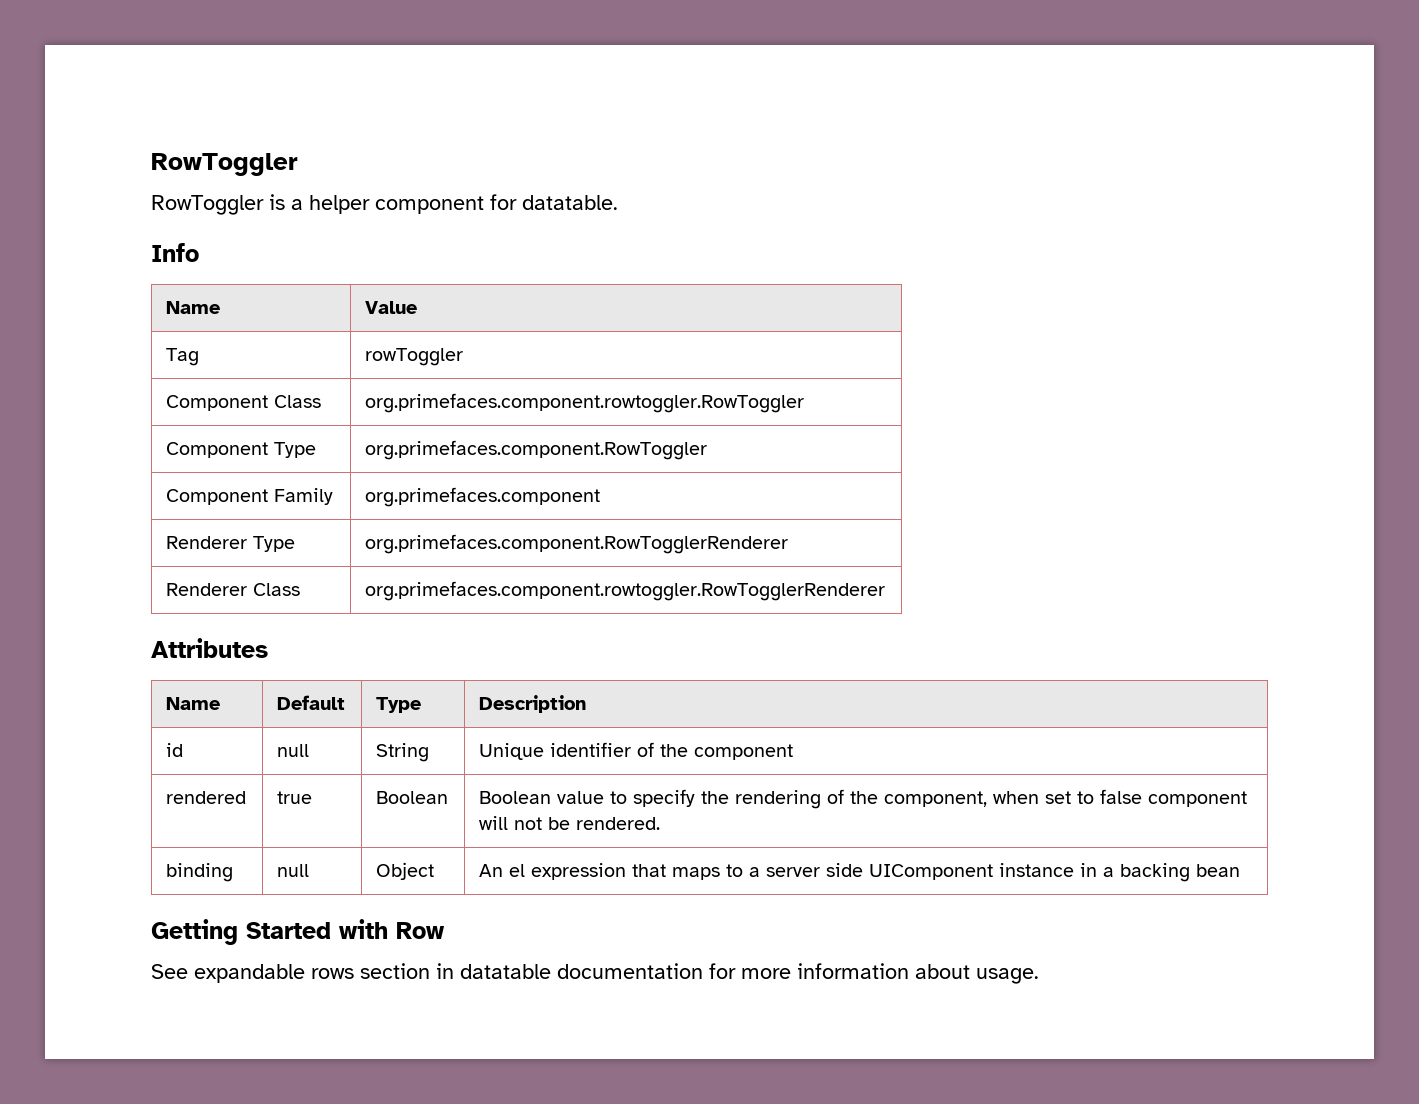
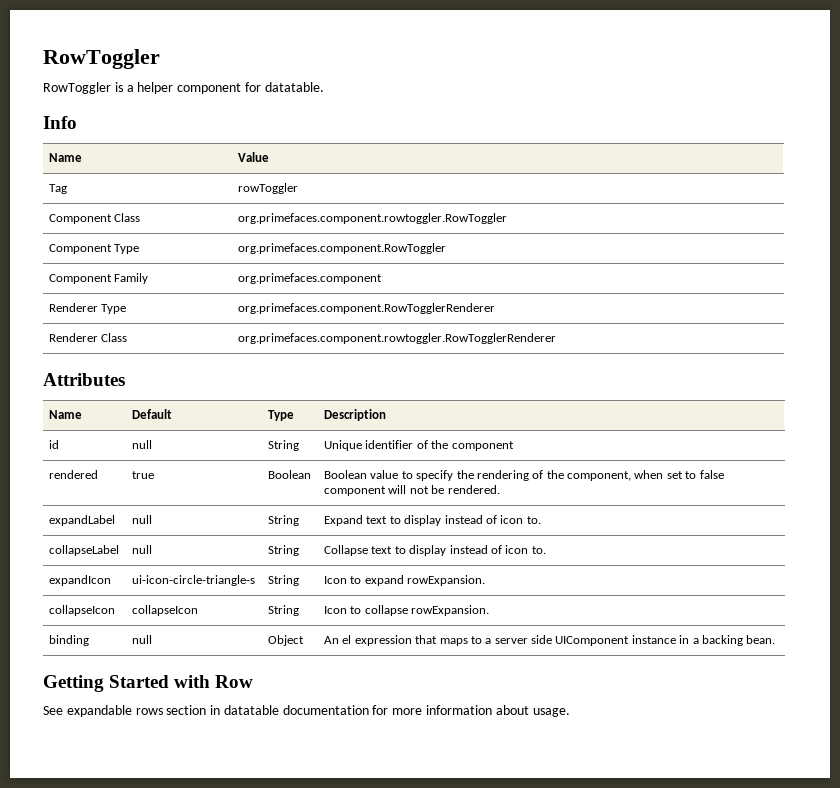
(661, 823) none -> [49,515,116,526] [132,515,153,524] [268,515,300,526] [324,515,541,526] [49,545,120,556] [132,545,153,554] [268,545,300,556] [324,545,546,556] [49,575,112,586] [132,575,256,586] [268,575,300,586] [324,575,486,586] [49,605,116,616] [132,605,199,616] [268,605,300,616] [324,605,490,616] // expandLabel | null | String | Expand text to display instead of icon to. // collapseLabel | null | String | Collapse text to display instead of icon to. // expandIcon | ui-icon-circle-triangle-s | String | Icon to expand rowExpansion. // collapseIcon | collapseIcon | String | Icon to collapse rowExpansion.
[1196,864,1241,877] bean -> [746,635,776,644] bean.

